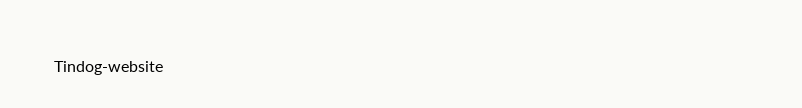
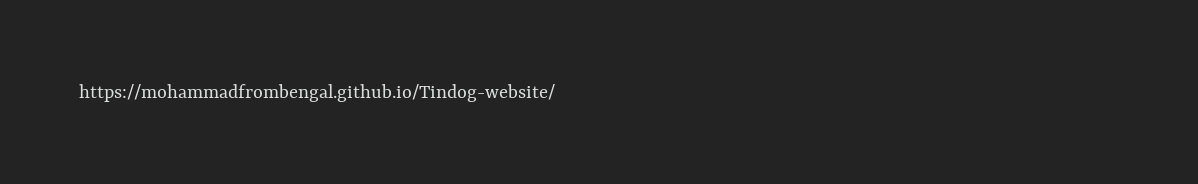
[54,61,163,75] Tindog-website -> [79,84,555,102] https://mohammadfrombengal.github.io/Tindog-website/

